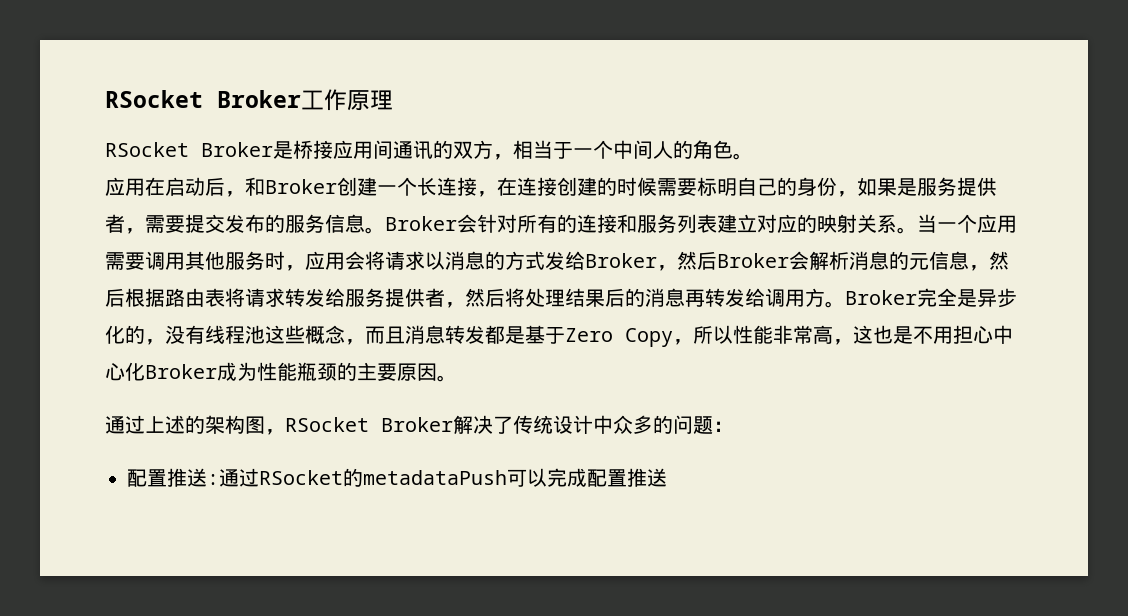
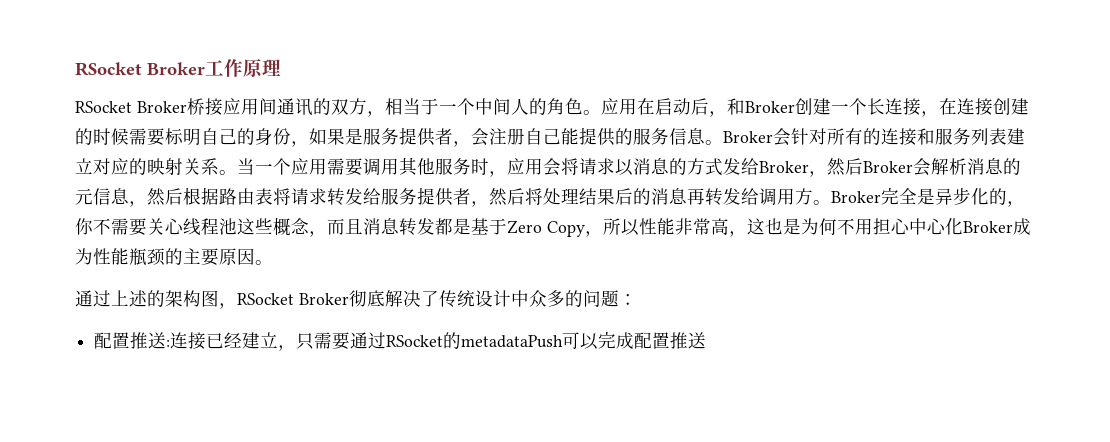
[273,141,293,159] 是 -> (187, 107) none
(753, 156) // -> (601, 112) none
[145,214,265,233] 需要提交发布 -> [471,127,615,146] 会注册自己能提供
[165,325,205,344] 没有 -> [75,218,184,236] 你不需要关心
(913, 335) none -> [800,218,837,235] 为何
(453, 424) none -> [348,290,385,307] 彻底
(219, 479) none -> [170,332,351,351] 连接已经建立，只需要

